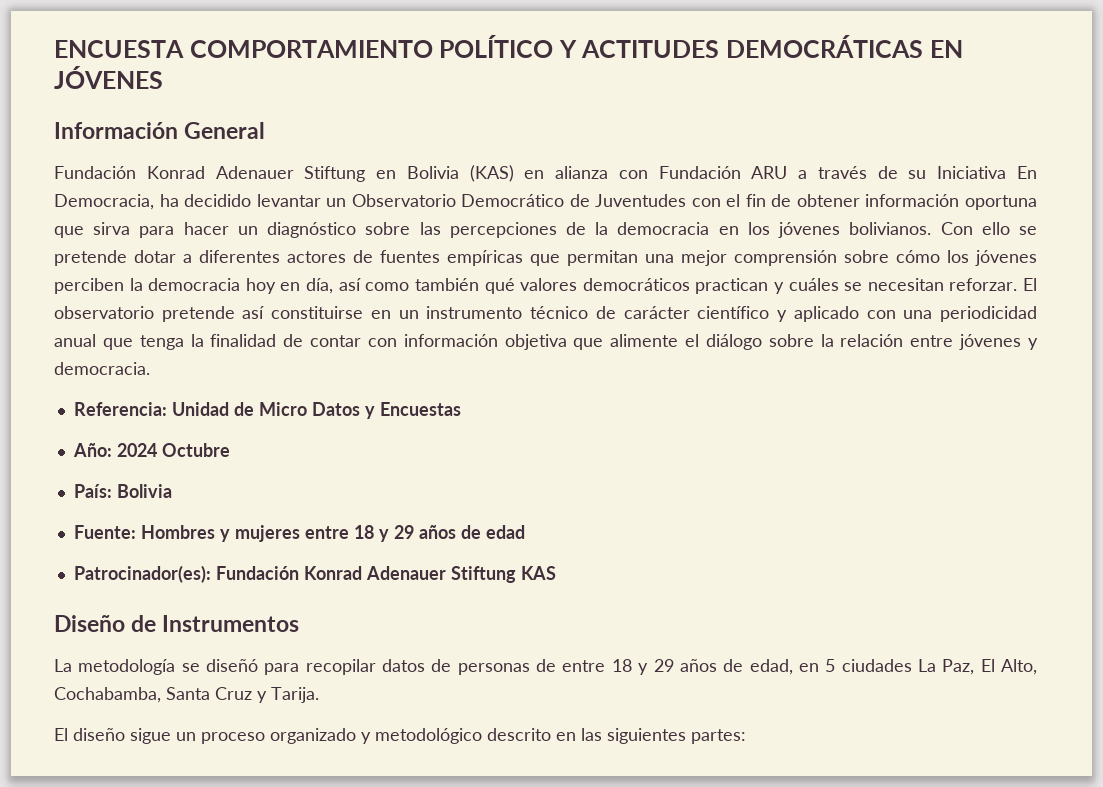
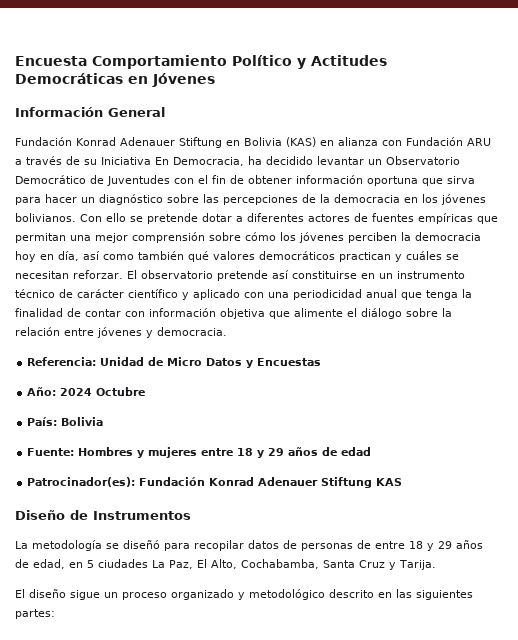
[54,35,963,58] [54,66,163,89] ENCUESTA COMPORTAMIENTO POLÍTICO Y ACTITUDES DEMOCRÁTICAS EN JÓVENES -> [15,55,387,69] [15,73,215,87] Encuesta Comportamiento Político y Actitudes Democráticas en Jóvenes

